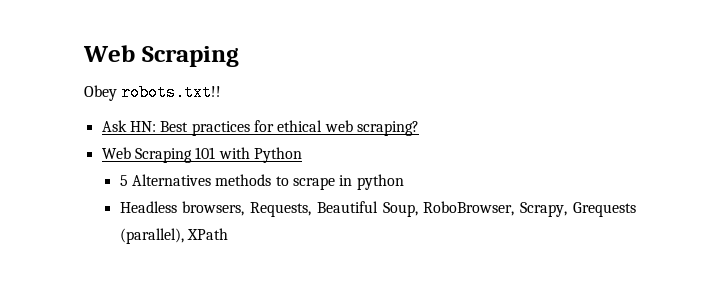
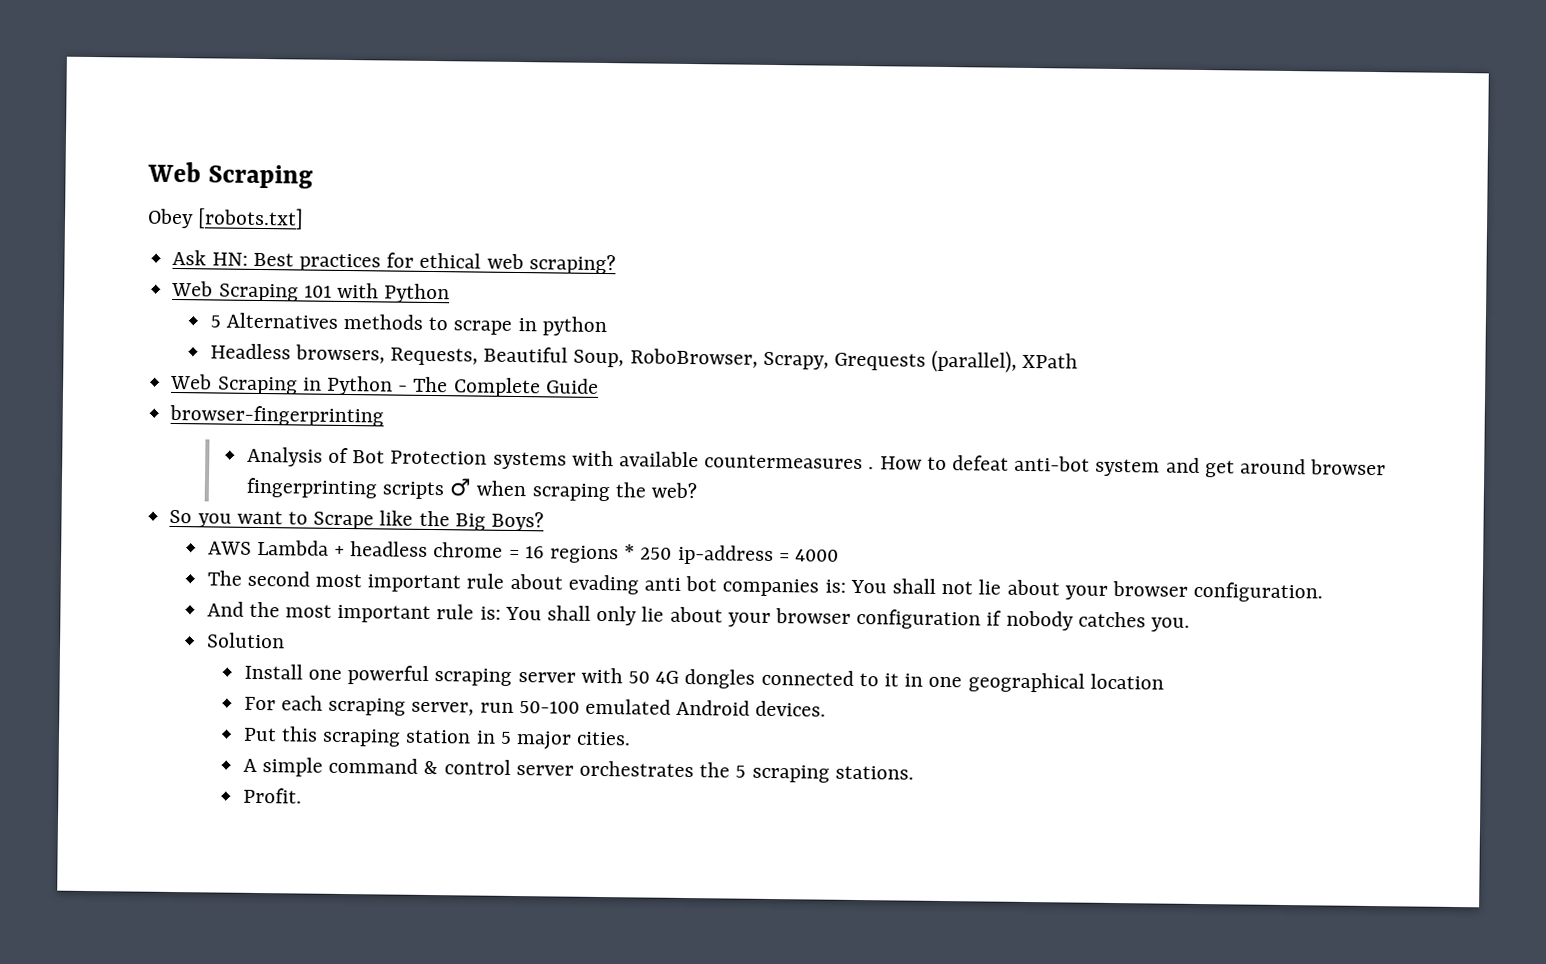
[121,84,222,101] robots.txt!! -> [197,207,305,230] [robots.txt]
(228, 234) none -> [170,373,599,398] [169,404,385,427] [246,446,1387,478] [245,477,698,502] [169,509,544,532] [207,539,840,566] [206,570,1324,603] [206,601,1191,632] [206,632,285,649] [243,663,1164,693] [243,695,827,717] [242,726,632,750] [242,757,914,783] [242,787,302,804] // Web Scraping in Python - The Complete Guide // browser-fingerprinting // Analysis of Bot Protection systems with available countermeasures . How to defeat anti-bot system and get around browser fingerprinting scripts ♂ when scraping the web? // So you want to Scrape like the Big Boys? // AWS Lambda + headless chrome = 16 regions * 250 ip-address = 4000 // The second most important rule about evading anti bot companies is: You shall not lie about your browser configuration. // And the most important rule is: You shall only lie about your browser configuration if nobody catches you. // Solution // Install one powerful scraping server with 50 4G dongles connected to it in one geographical location // For each scraping server, run 50-100 emulated Android devices. // Put this scraping station in 5 major cities. // A simple command & control server orchestrates the 5 scraping stations. // Profit.

